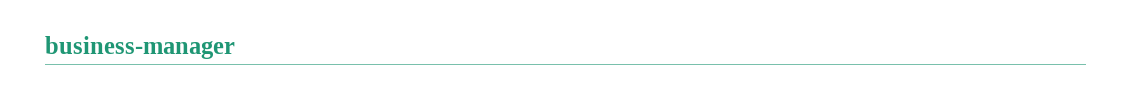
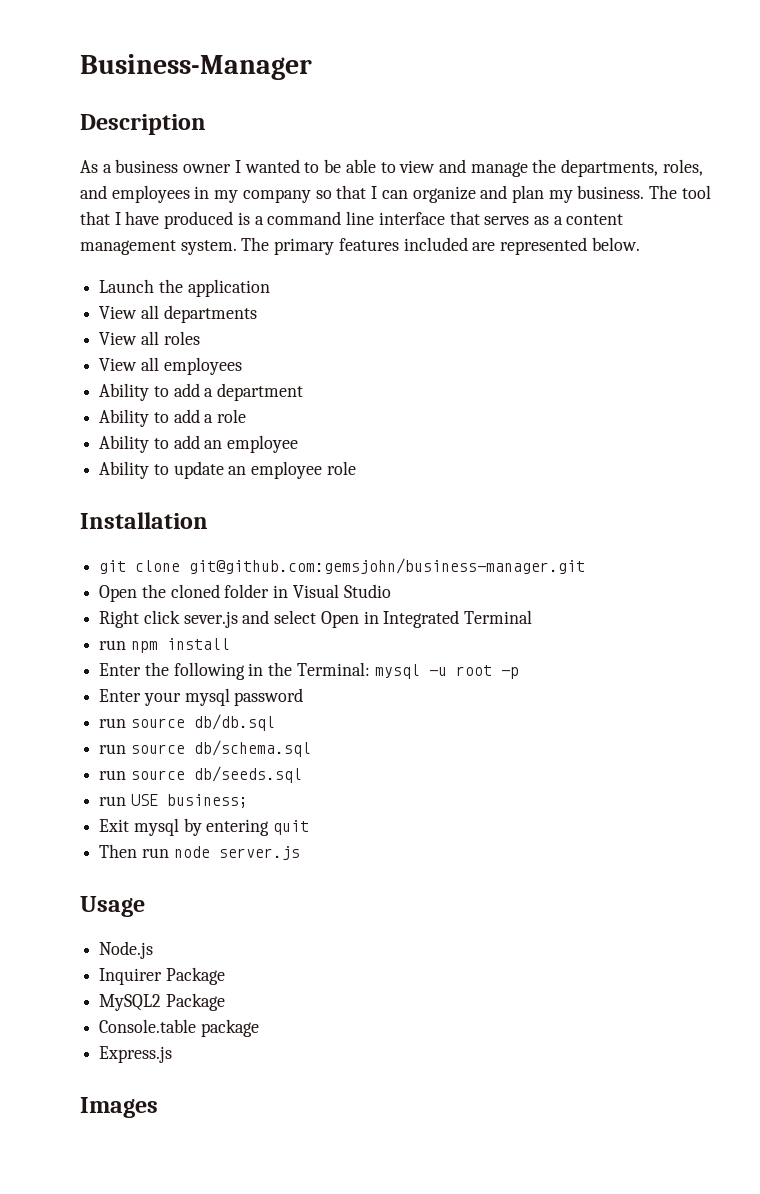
[45,36,235,59] business-manager -> [80,54,312,80] [80,114,206,135] [80,159,703,177] [80,185,711,203] [80,211,624,229] [80,237,640,255] [99,279,270,297] [99,305,257,323] [99,331,200,345] [99,357,242,375] [99,383,304,401] [99,409,247,427] [99,435,299,453] [99,461,356,479] [80,512,208,529] [99,558,586,574] [99,584,391,602] [99,610,533,628] [99,638,230,653] [99,662,519,680] [99,688,304,706] [99,714,275,731] [99,740,311,757] [99,766,302,783] [99,794,248,808] [99,818,310,836] [99,844,300,860] [80,896,145,917] [99,941,154,959] [99,967,225,985] [99,993,225,1011] [99,1019,259,1037] [99,1046,173,1063] [80,1097,158,1118] Business-Manager // Description // As a business owner I wanted to be able to view and manage the departments, roles, and employees in my company so that I can organize and plan my business. The tool that I have produced is a command line interface that serves as a content management system. The primary features included are represented below. // Launch the application // View all departments // View all roles // View all employees // Ability to add a department // Ability to add a role // Ability to add an employee // Ability to update an employee role // Installation // git clone git@github.com:gemsjohn/business-manager.git // Open the cloned folder in Visual Studio // Right click sever.js and select Open in Integrated Terminal // run npm install // Enter the following in the Terminal: mysql -u root -p // Enter your mysql password // run source db/db.sql // run source db/schema.sql // run source db/seeds.sql // run USE business; // Exit mysql by entering quit // Then run node server.js // Usage // Node.js // Inquirer Package // MySQL2 Package // Console.table package // Express.js // Images

